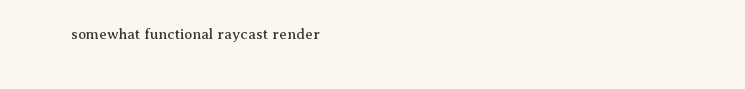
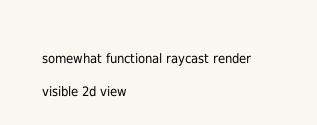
(320, 33) none -> [42,86,127,97] // visible 2d view

